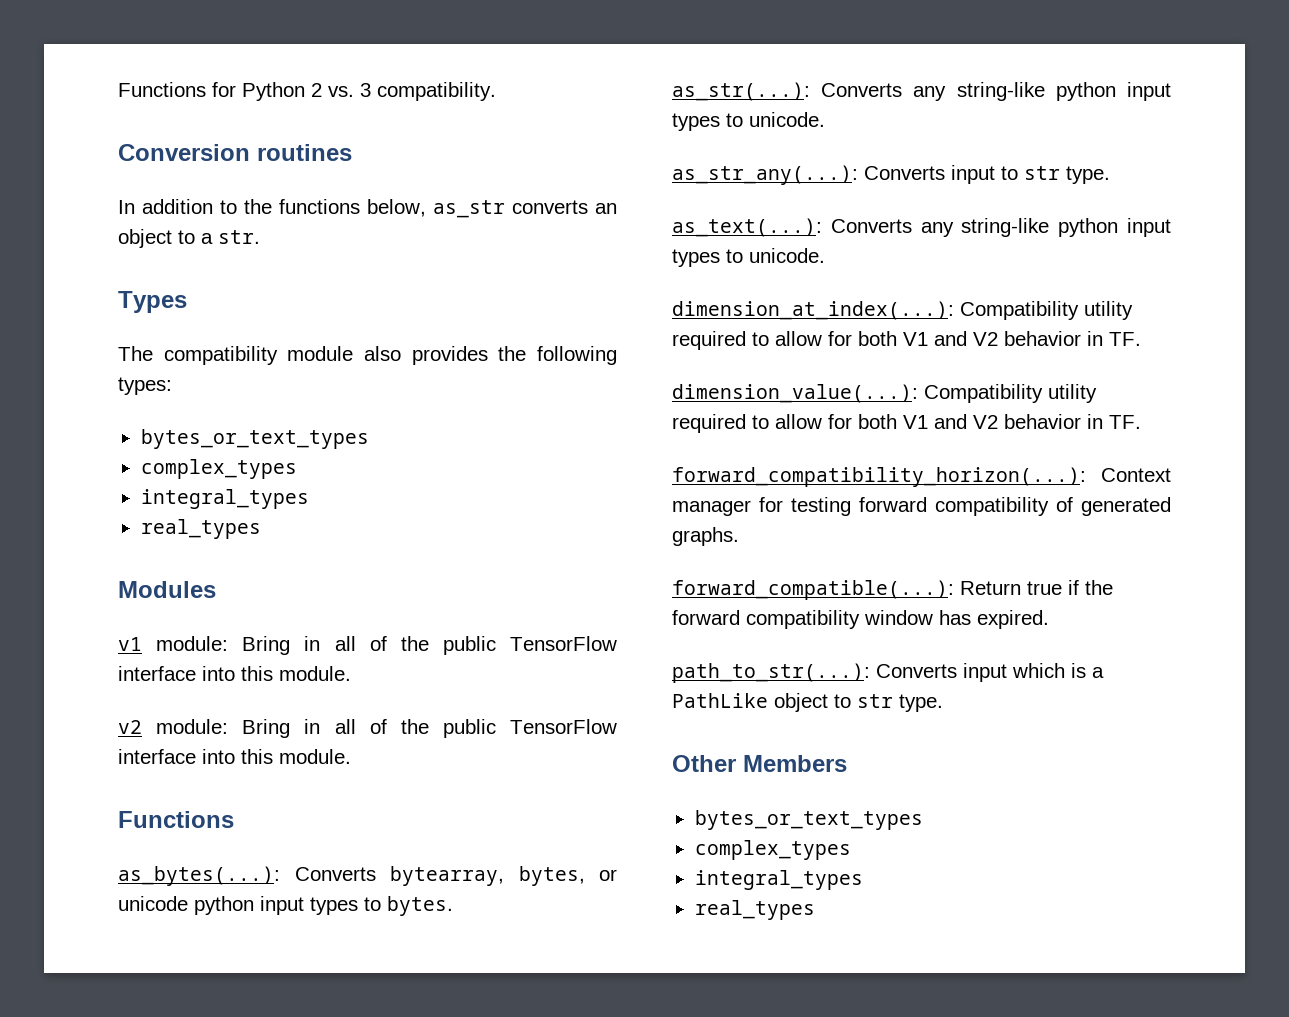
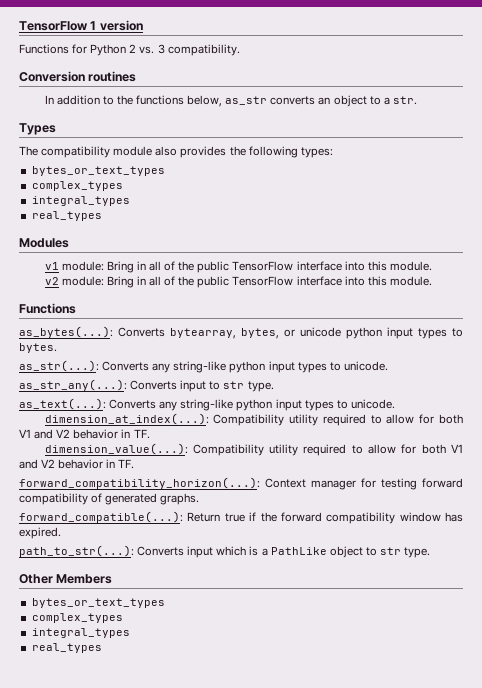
(118, 89) none -> [19,20,143,31] TensorFlow 1 version //

